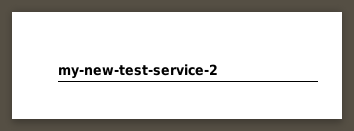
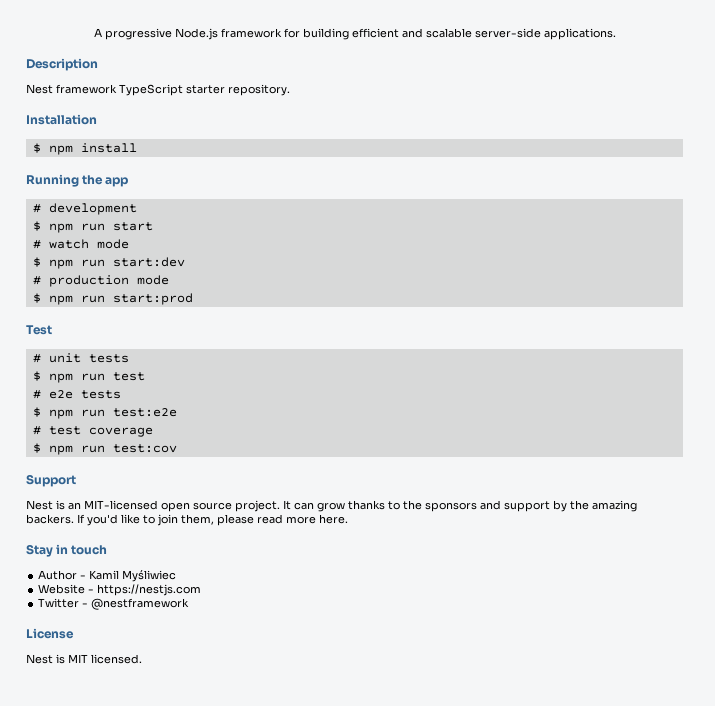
[58,64,218,79] my-new-test-service-2 -> [93,28,616,40] [26,58,98,71] [26,84,290,96] [26,114,97,125] [32,143,137,155] [26,174,129,187] [32,203,137,215] [32,221,153,233] [32,239,129,249] [32,257,185,269] [32,275,169,287] [32,293,193,305] [26,325,52,335] [32,353,129,363] [32,371,145,383] [32,390,121,399] [32,407,177,419] [32,426,153,437] [32,443,177,455] [26,474,76,487] [26,500,637,512] [26,514,348,526] [26,544,108,557] [38,570,177,582] [38,584,202,596] [38,598,190,610] [26,628,74,639] [26,654,142,664] A progressive Node.js framework for building efficient and scalable server-side applications. // Description // Nest framework TypeScript starter repository. // Installation // $ npm install // Running the app // # development // $ npm run start // # watch mode // $ npm run start:dev // # production mode // $ npm run start:prod // Test // # unit tests // $ npm run test // # e2e tests // $ npm run test:e2e // # test coverage // $ npm run test:cov // Support // Nest is an MIT-licensed open source project. It can grow thanks to the sponsors and support by the amazing backers. If you'd like to join them, please read more here. // Stay in touch // Author - Kamil Myśliwiec // Website - https://nestjs.com // Twitter - @nestframework // License // Nest is MIT licensed.

